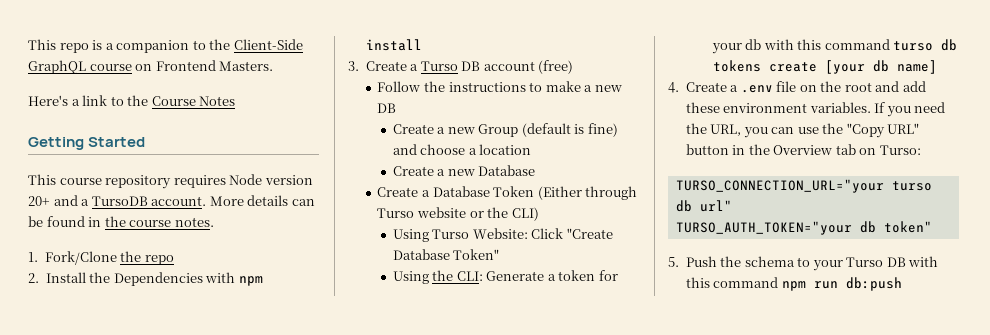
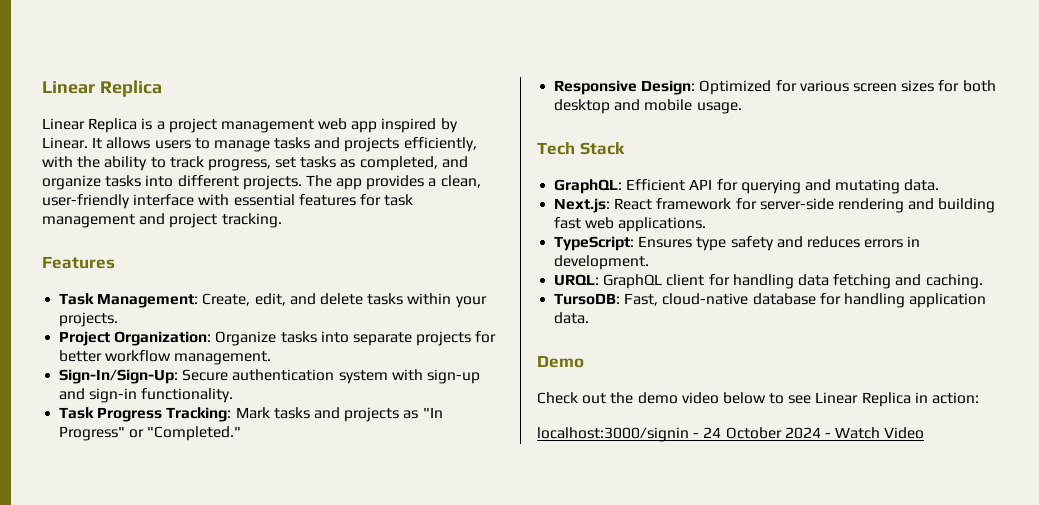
[28,39,303,53] [28,60,274,74] [28,95,236,106] [28,137,146,150] [28,174,313,189] [28,195,315,206] [28,216,214,227] [28,251,174,265] [28,272,263,286] [365,39,422,51] [348,60,574,74] [377,81,622,92] [377,103,397,113] [392,123,618,137] [392,144,532,155] [392,165,536,176] [377,186,638,200] [377,207,539,221] [392,228,613,242] [392,249,500,260] [392,270,618,284] [711,39,958,54] [712,60,937,74] [668,81,926,93] [685,102,946,117] [685,123,920,138] [685,144,921,155] [675,179,932,193] [675,200,732,212] [675,221,932,235] [668,256,939,271] [685,277,902,291] This repo is a companion to the Client-Side GraphQL course on Frontend Masters. // Here's a link to the Course Notes // Getting Started // This course repository requires Node version 20+ and a TursoDB account. More details can be found in the course notes. // 1. Fork/Clone the repo // 2. Install the Dependencies with npm install // 3. Create a Turso DB account (free) // Follow the instructions to make a new DB // Create a new Group (default is fine) and choose a location // Create a new Database // Create a Database Token (Either through Turso website or the CLI) // Using Turso Website: Click "Create Database Token" // Using the CLI: Generate a token for your db with this command turso db tokens create [your db name] // 4. Create a .env file on the root and add these environment variables. If you need the URL, you can use the "Copy URL" button in the Overview tab on Turso: // TURSO_CONNECTION_URL="your turso db url" // TURSO_AUTH_TOKEN="your db token" // 5. Push the schema to your Turso DB with this command npm run db:push -> [42,80,162,97] [42,118,458,133] [42,137,477,152] [42,156,468,171] [42,175,481,190] [42,194,414,209] [42,213,282,228] [42,256,115,269] [59,293,487,308] [59,312,119,327] [59,331,497,346] [59,350,272,365] [59,369,480,384] [59,388,234,403] [59,407,443,422] [59,426,242,441] [554,80,996,95] [554,99,742,114] [537,142,625,155] [554,179,940,194] [554,198,996,213] [554,217,707,232] [554,236,921,251] [554,255,650,270] [554,274,983,289] [554,293,987,308] [554,312,590,324] [537,355,584,368] [537,392,980,407] [537,427,925,442] Linear Replica // Linear Replica is a project management web app inspired by Linear. It allows users to manage tasks and projects efficiently, with the ability to track progress, set tasks as completed, and organize tasks into different projects. The app provides a clean, user-friendly interface with essential features for task management and project tracking. // Features // Task Management: Create, edit, and delete tasks within your projects. // Project Organization: Organize tasks into separate projects for better workflow management. // Sign-In/Sign-Up: Secure authentication system with sign-up and sign-in functionality. // Task Progress Tracking: Mark tasks and projects as "In Progress" or "Completed." // Responsive Design: Optimized for various screen sizes for both desktop and mobile usage. // Tech Stack // GraphQL: Efficient API for querying and mutating data. // Next.js: React framework for server-side rendering and building fast web applications. // TypeScript: Ensures type safety and reduces errors in development. // URQL: GraphQL client for handling data fetching and caching. // TursoDB: Fast, cloud-native database for handling application data. // Demo // Check out the demo video below to see Linear Replica in action: // localhost:3000/signin - 24 October 2024 - Watch Video

